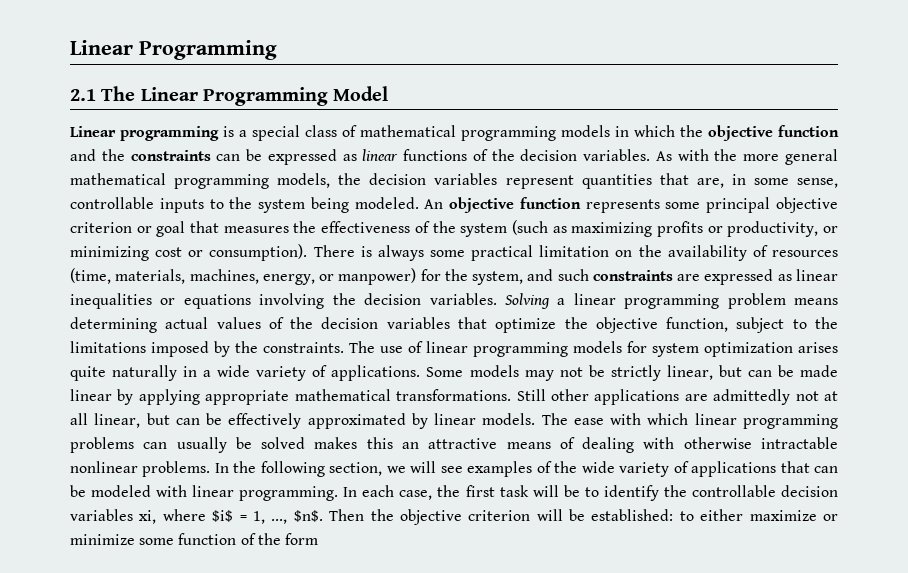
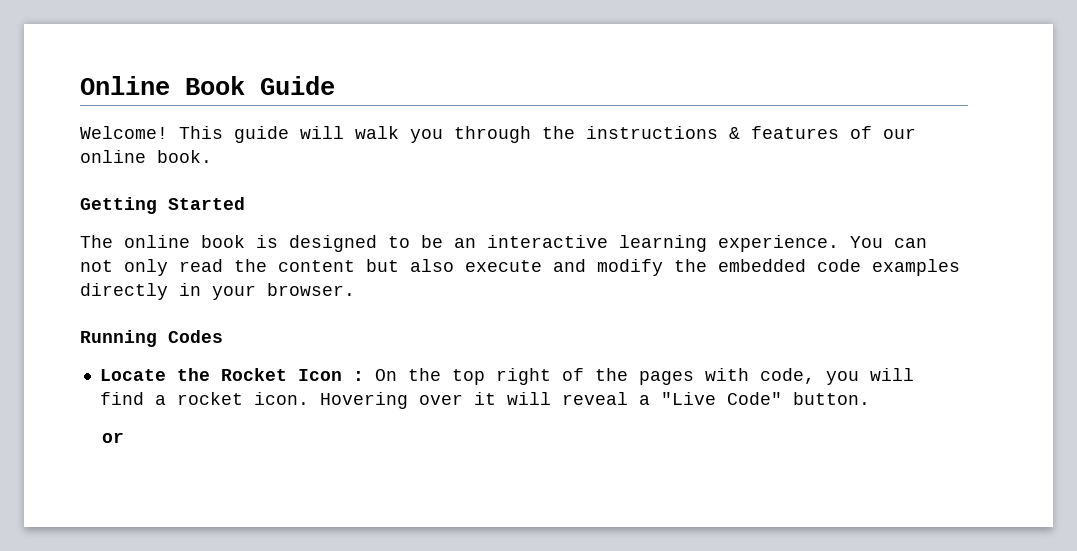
[70,40,277,60] [70,86,389,106] [70,125,839,141] [70,149,838,165] [70,173,839,189] [70,197,838,213] [70,220,838,237] [70,244,838,261] [70,268,838,285] [70,293,838,309] [70,317,839,333] [70,341,838,357] [70,365,838,381] [70,389,838,405] [70,413,838,429] [70,437,839,453] [70,461,839,477] [70,485,838,501] [70,509,839,525] [70,533,318,545] Linear Programming // 2.1 The Linear Programming Model // Linear programming is a special class of mathematical programming models in which the objective function and the constraints can be expressed as linear functions of the decision variables. As with the more general mathematical programming models, the decision variables represent quantities that are, in some sense, controllable inputs to the system being modeled. An objective function represents some principal objective criterion or goal that measures the effectiveness of the system (such as maximizing profits or productivity, or minimizing cost or consumption). There is always some practical limitation on the availability of resources (time, materials, machines, energy, or manpower) for the system, and such constraints are expressed as linear inequalities or equations involving the decision variables. Solving a linear programming problem means determining actual values of the decision variables that optimize the objective function, subject to the limitations imposed by the constraints. The use of linear programming models for system optimization arises quite naturally in a wide variety of applications. Some models may not be strictly linear, but can be made linear by applying appropriate mathematical transformations. Still other applications are admittedly not at all linear, but can be effectively approximated by linear models. The ease with which linear programming problems can usually be solved makes this an attractive means of dealing with otherwise intractable nonlinear problems. In the following section, we will see examples of the wide variety of applications that can be modeled with linear programming. In each case, the first task will be to identify the controllable decision variables xi, where $i$ = 1, ..., $n$. Then the objective criterion will be established: to either maximize or minimize some function of the form -> [80,76,335,95] [80,126,916,143] [80,150,212,163] [80,197,245,214] [80,235,927,252] [80,259,960,276] [80,283,355,300] [80,330,223,347] [99,368,914,385] [99,392,870,409] [101,432,124,443] Online Book Guide // Welcome! This guide will walk you through the instructions & features of our online book. // Getting Started // The online book is designed to be an interactive learning experience. You can not only read the content but also execute and modify the embedded code examples directly in your browser. // Running Codes // Locate the Rocket Icon : On the top right of the pages with code, you will find a rocket icon. Hovering over it will reveal a "Live Code" button. // or

